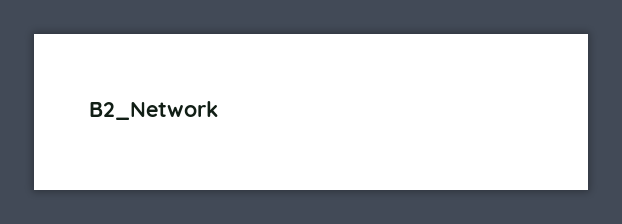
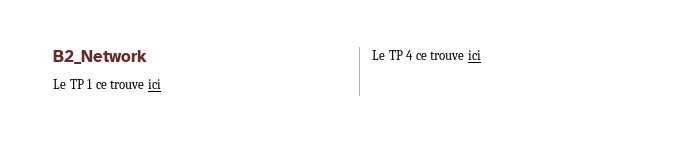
(218, 110) none -> [53,79,161,89] [372,50,481,60] // Le TP 1 ce trouve ici // Le TP 4 ce trouve ici

